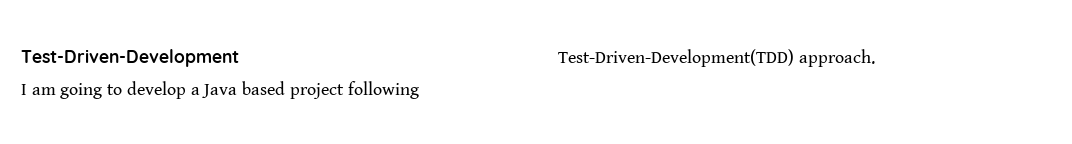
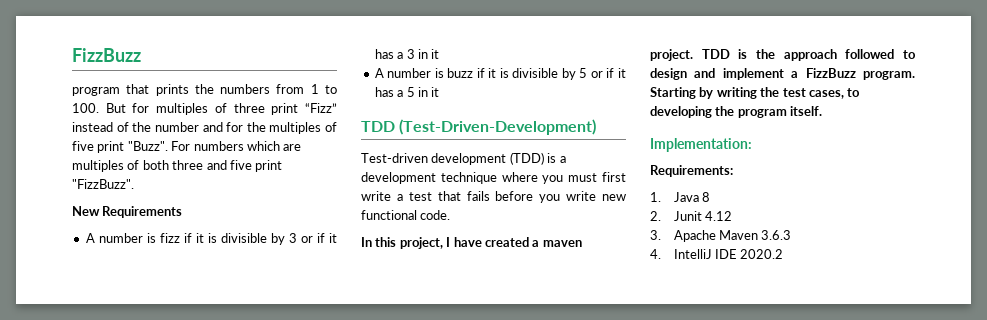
[21,49,239,67] [21,81,419,99] [558,49,875,67] Test-Driven-Development // I am going to develop a Java based project following Test-Driven-Development(TDD) approach. -> [72,48,141,62] [72,84,337,96] [72,103,337,115] [72,122,337,134] [72,141,302,153] [72,160,283,172] [72,179,134,189] [72,206,183,218] [85,233,337,245] [374,49,440,59] [374,68,626,80] [374,87,440,97] [361,119,597,135] [361,152,566,165] [361,172,626,184] [361,191,626,203] [361,210,451,220] [361,237,582,249] [650,49,916,61] [650,68,915,80] [650,87,861,99] [650,106,823,118] [650,138,752,152] [650,165,733,177] [650,192,711,202] [650,211,733,221] [650,230,792,242] [650,249,784,259] FizzBuzz // program that prints the numbers from 1 to 100. But for multiples of three print “Fizz” instead of the number and for the multiples of five print "Buzz". For numbers which are multiples of both three and five print "FizzBuzz". // New Requirements // A number is fizz if it is divisible by 3 or if it has a 3 in it // A number is buzz if it is divisible by 5 or if it has a 5 in it // TDD (Test-Driven-Development) // Test-driven development (TDD) is a development technique where you must first write a test that fails before you write new functional code. // In this project, I have created a maven project. TDD is the approach followed to design and implement a FizzBuzz program. Starting by writing the test cases, to developing the program itself. // Implementation: // Requirements: // 1. Java 8 // 2. Junit 4.12 // 3. Apache Maven 3.6.3 // 4. IntelliJ IDE 2020.2

